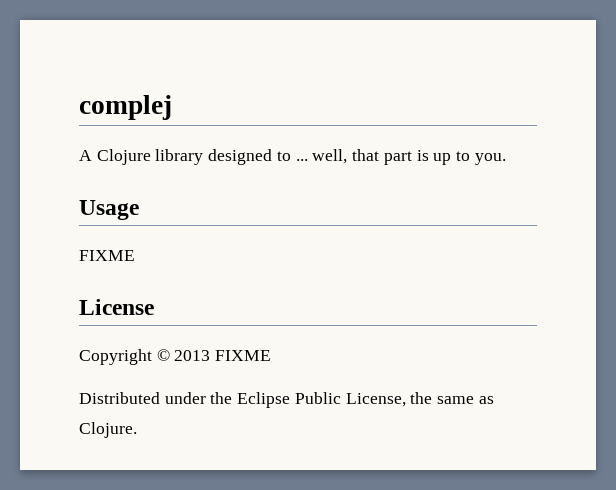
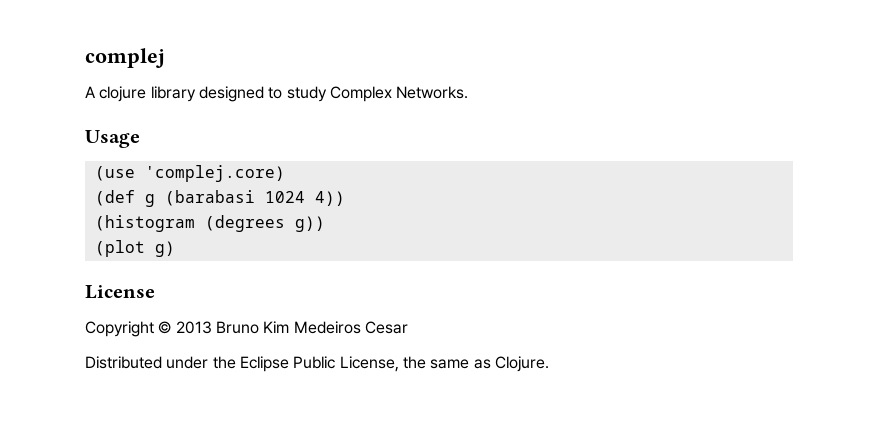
[96,149,151,165] Clojure -> [99,86,147,102] clojure
[295,149,506,165] [79,200,139,220] [79,250,135,261] ... well, that part is up to you. // Usage // FIXME -> [286,86,469,102] [85,130,140,148] [94,165,285,182] [94,190,345,207] [94,215,325,232] [94,240,175,257] study Complex Networks. // Usage // (use 'complej.core) // (def g (barabasi 1024 4)) // (histogram (degrees g)) // (plot g)
[215,350,272,361] FIXME -> [215,321,408,334] Bruno Kim Medeiros Cesar

